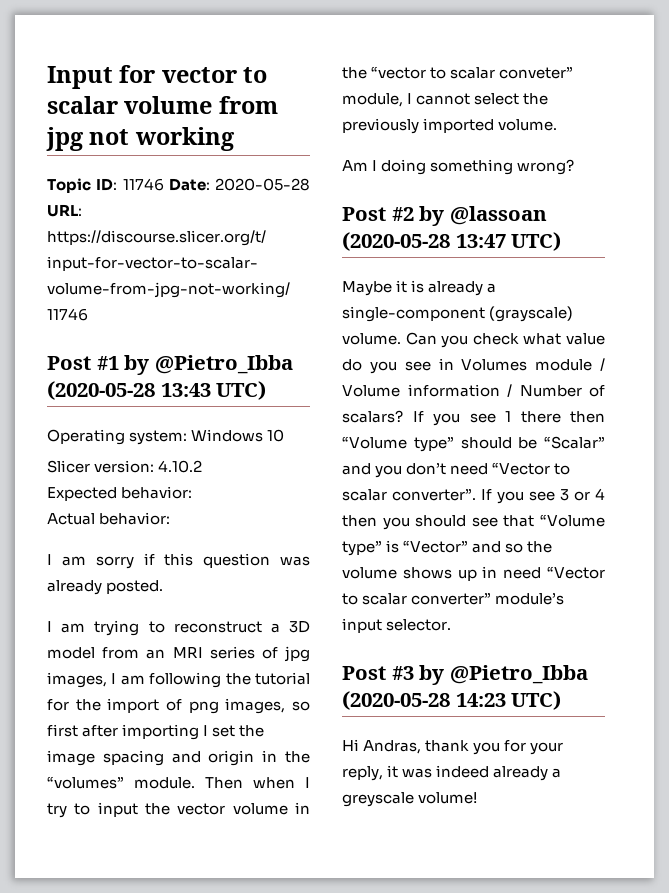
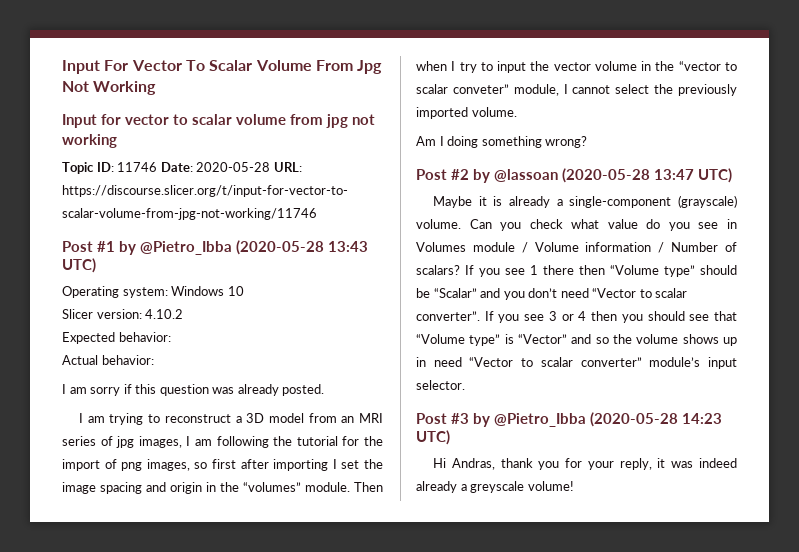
[47,66,113,89] Input -> [62,60,383,74] [62,81,157,95] [62,114,97,128] Input For Vector To Scalar Volume From Jpg Not Working // Input

